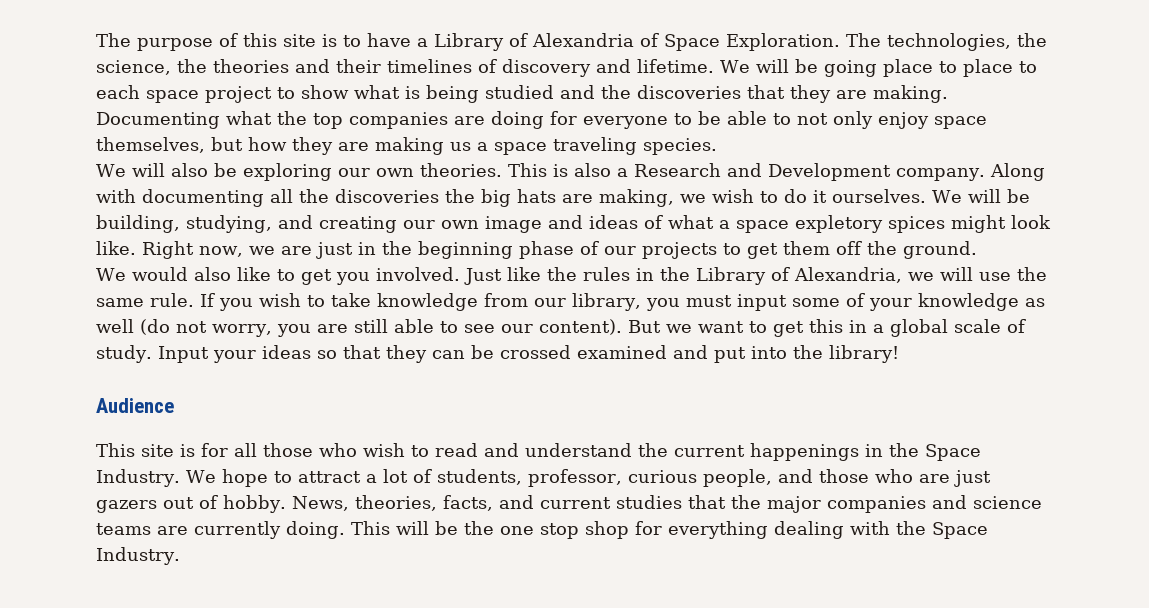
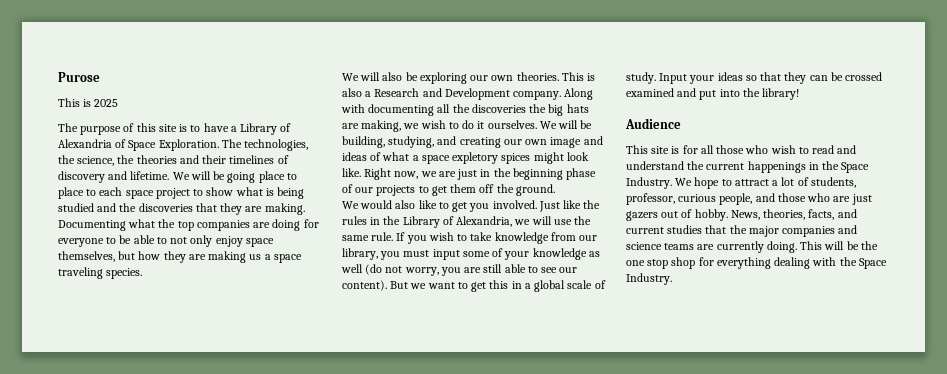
(96, 40) none -> [58,72,100,82] [58,98,119,107] Purose // This is 2025 //

